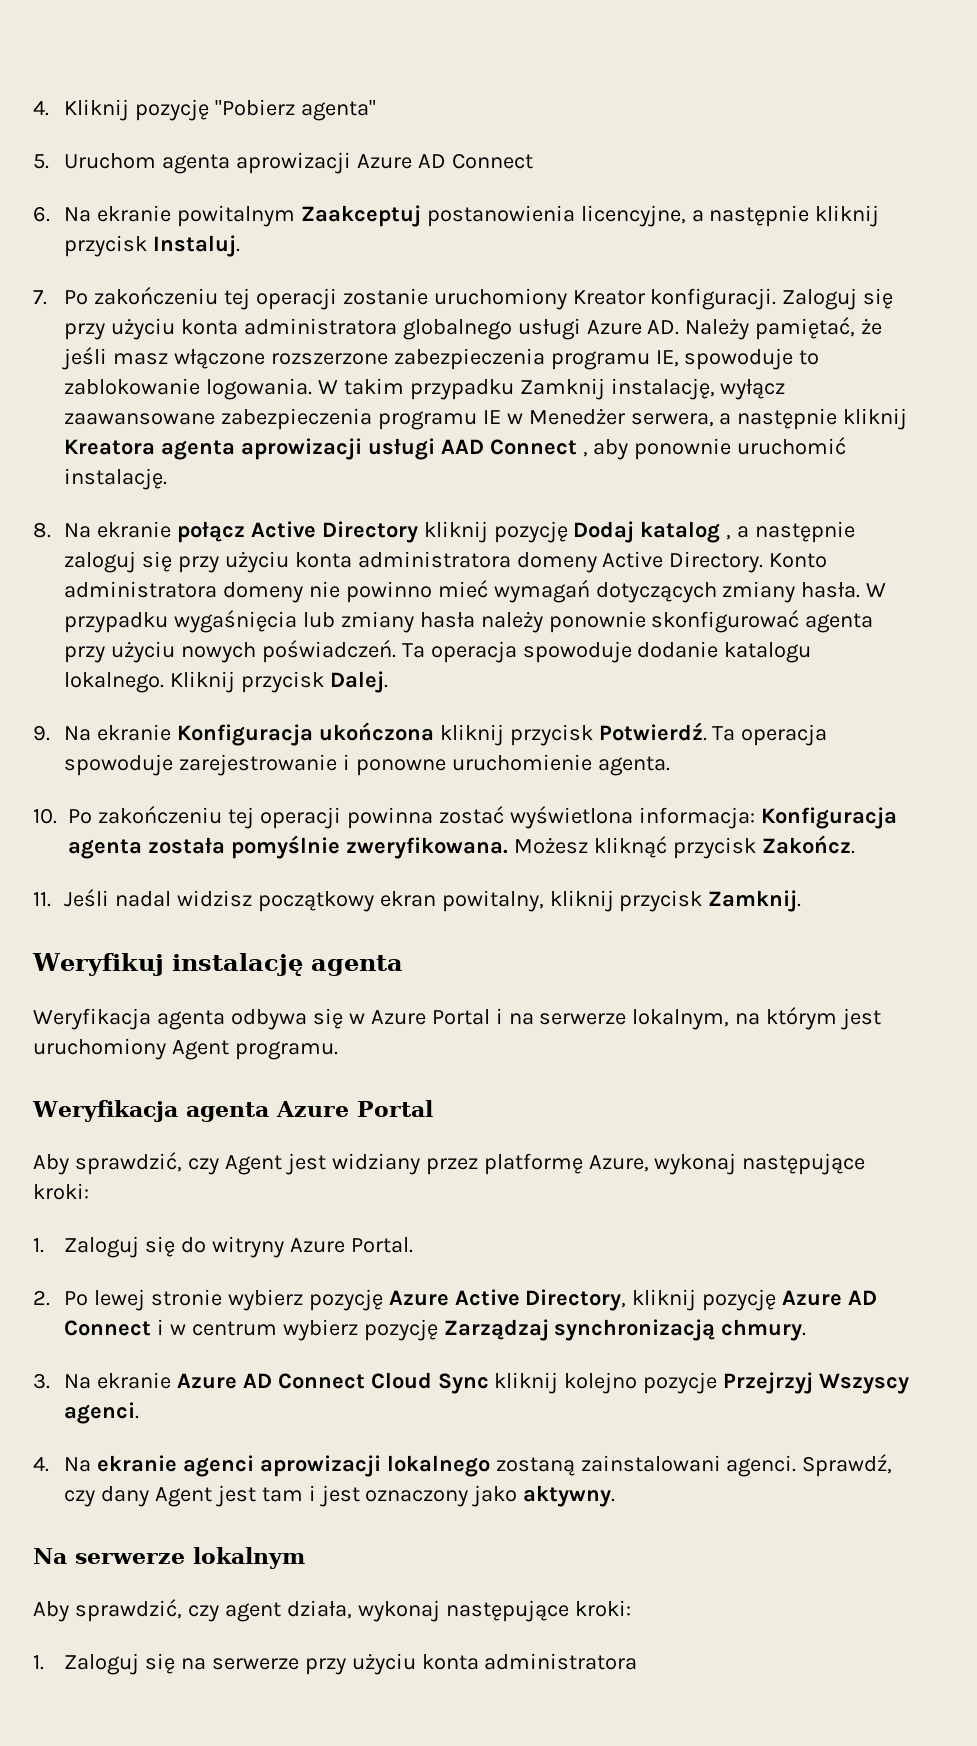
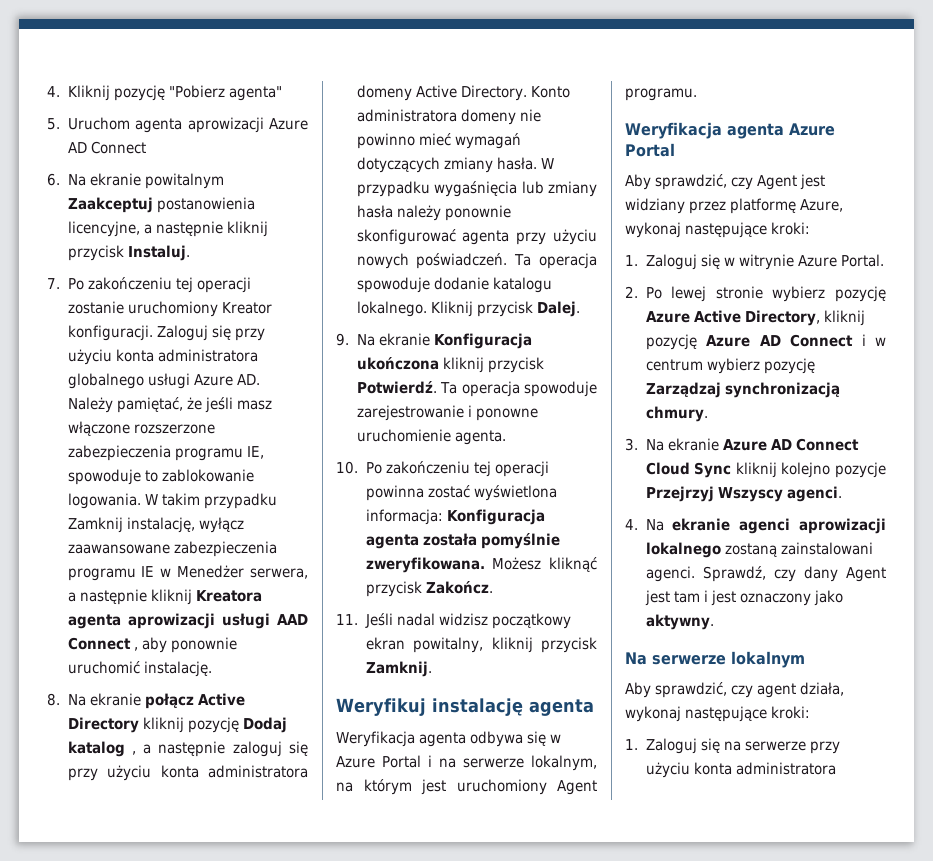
[180,1236,284,1258] do witryny -> [723,254,794,270] w witrynie

